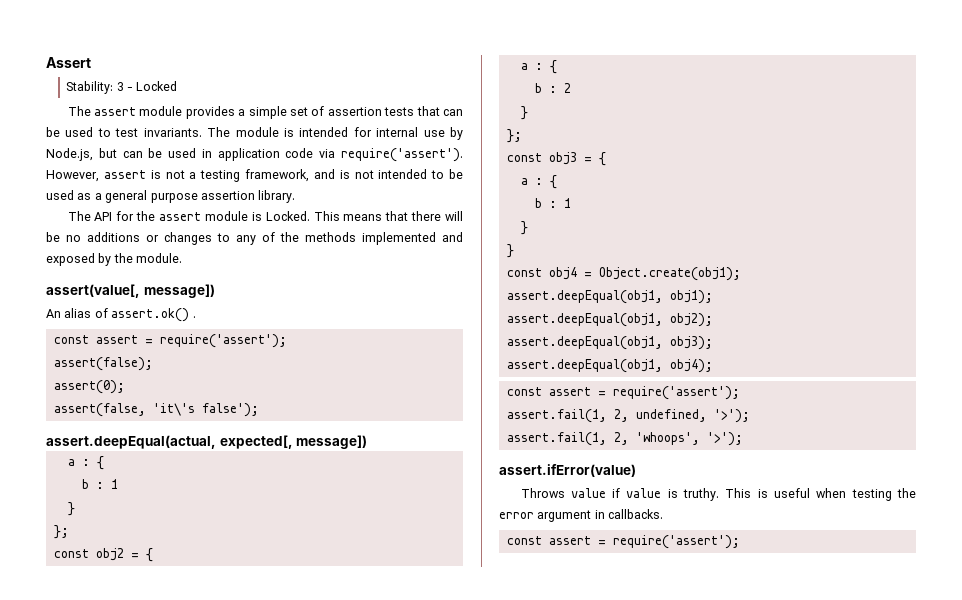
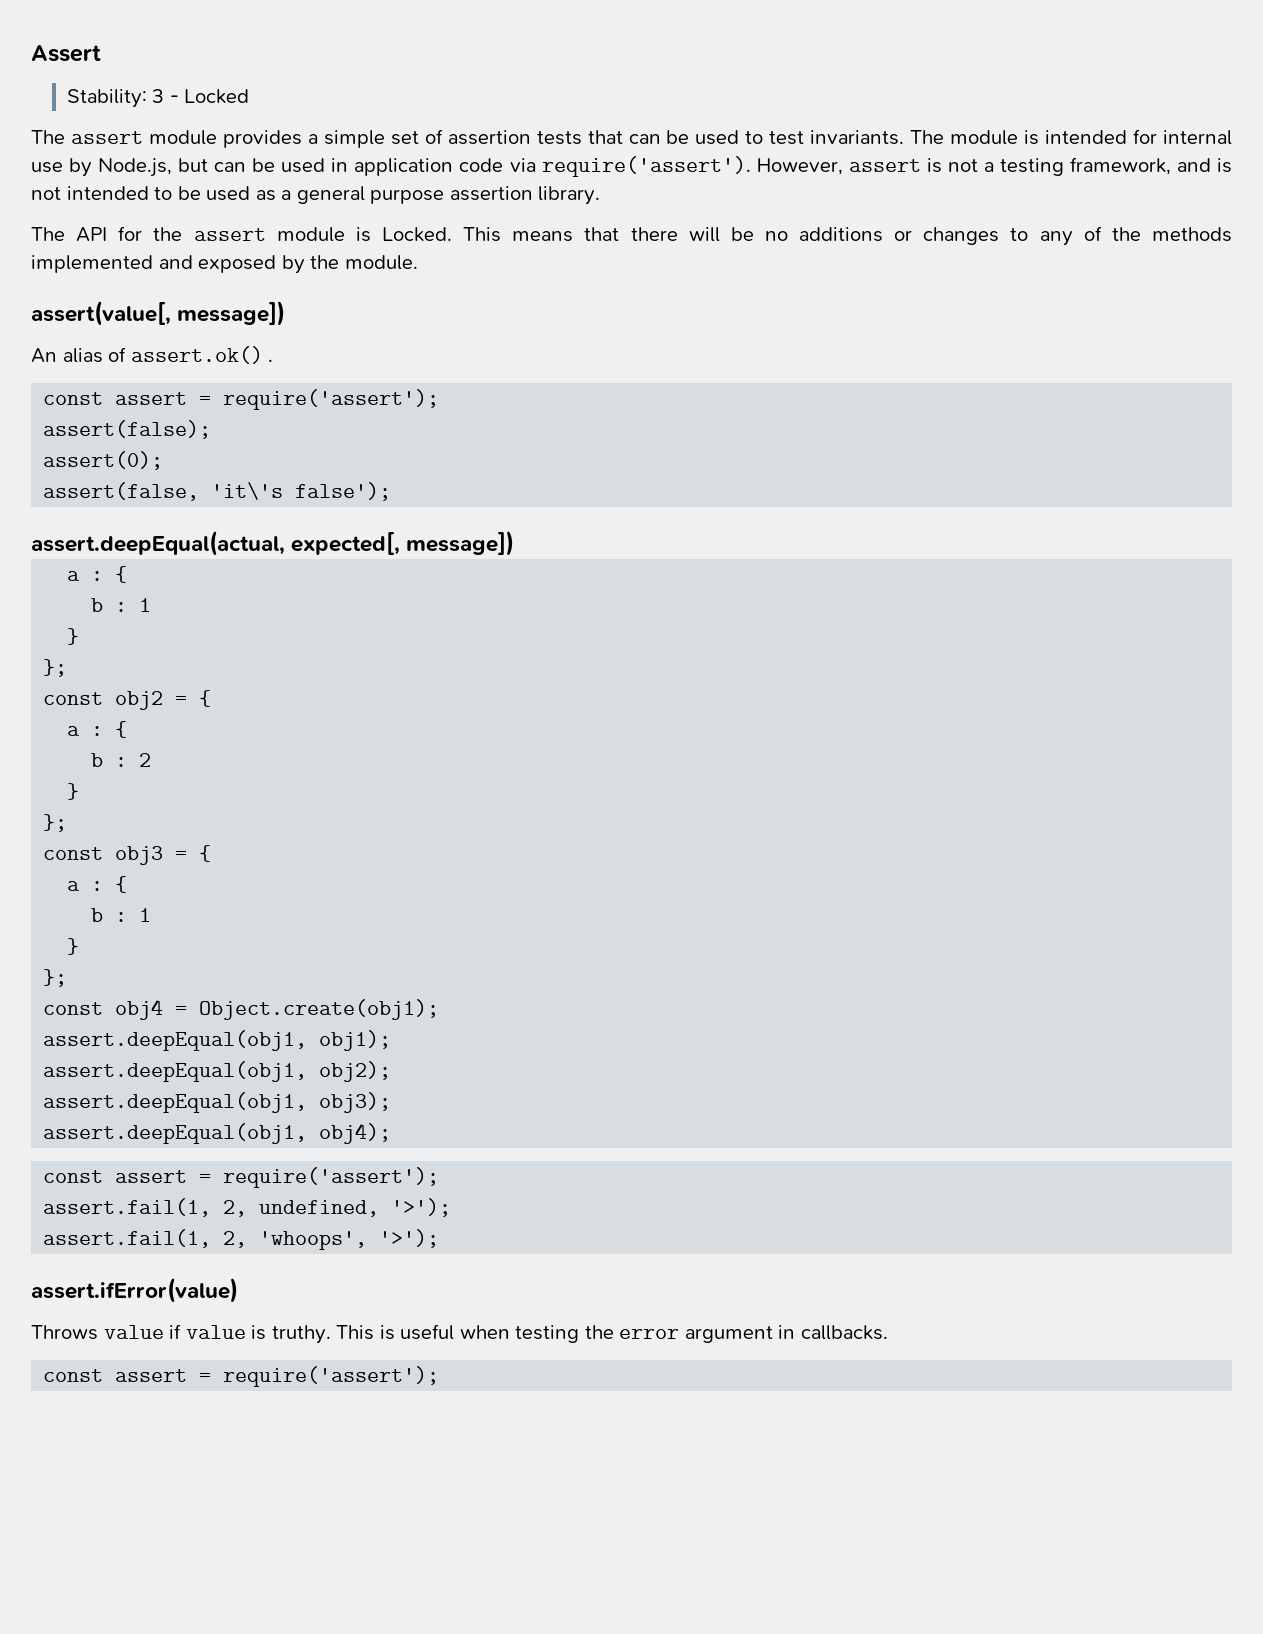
[506,244,514,258] } -> [43,969,68,987] };

